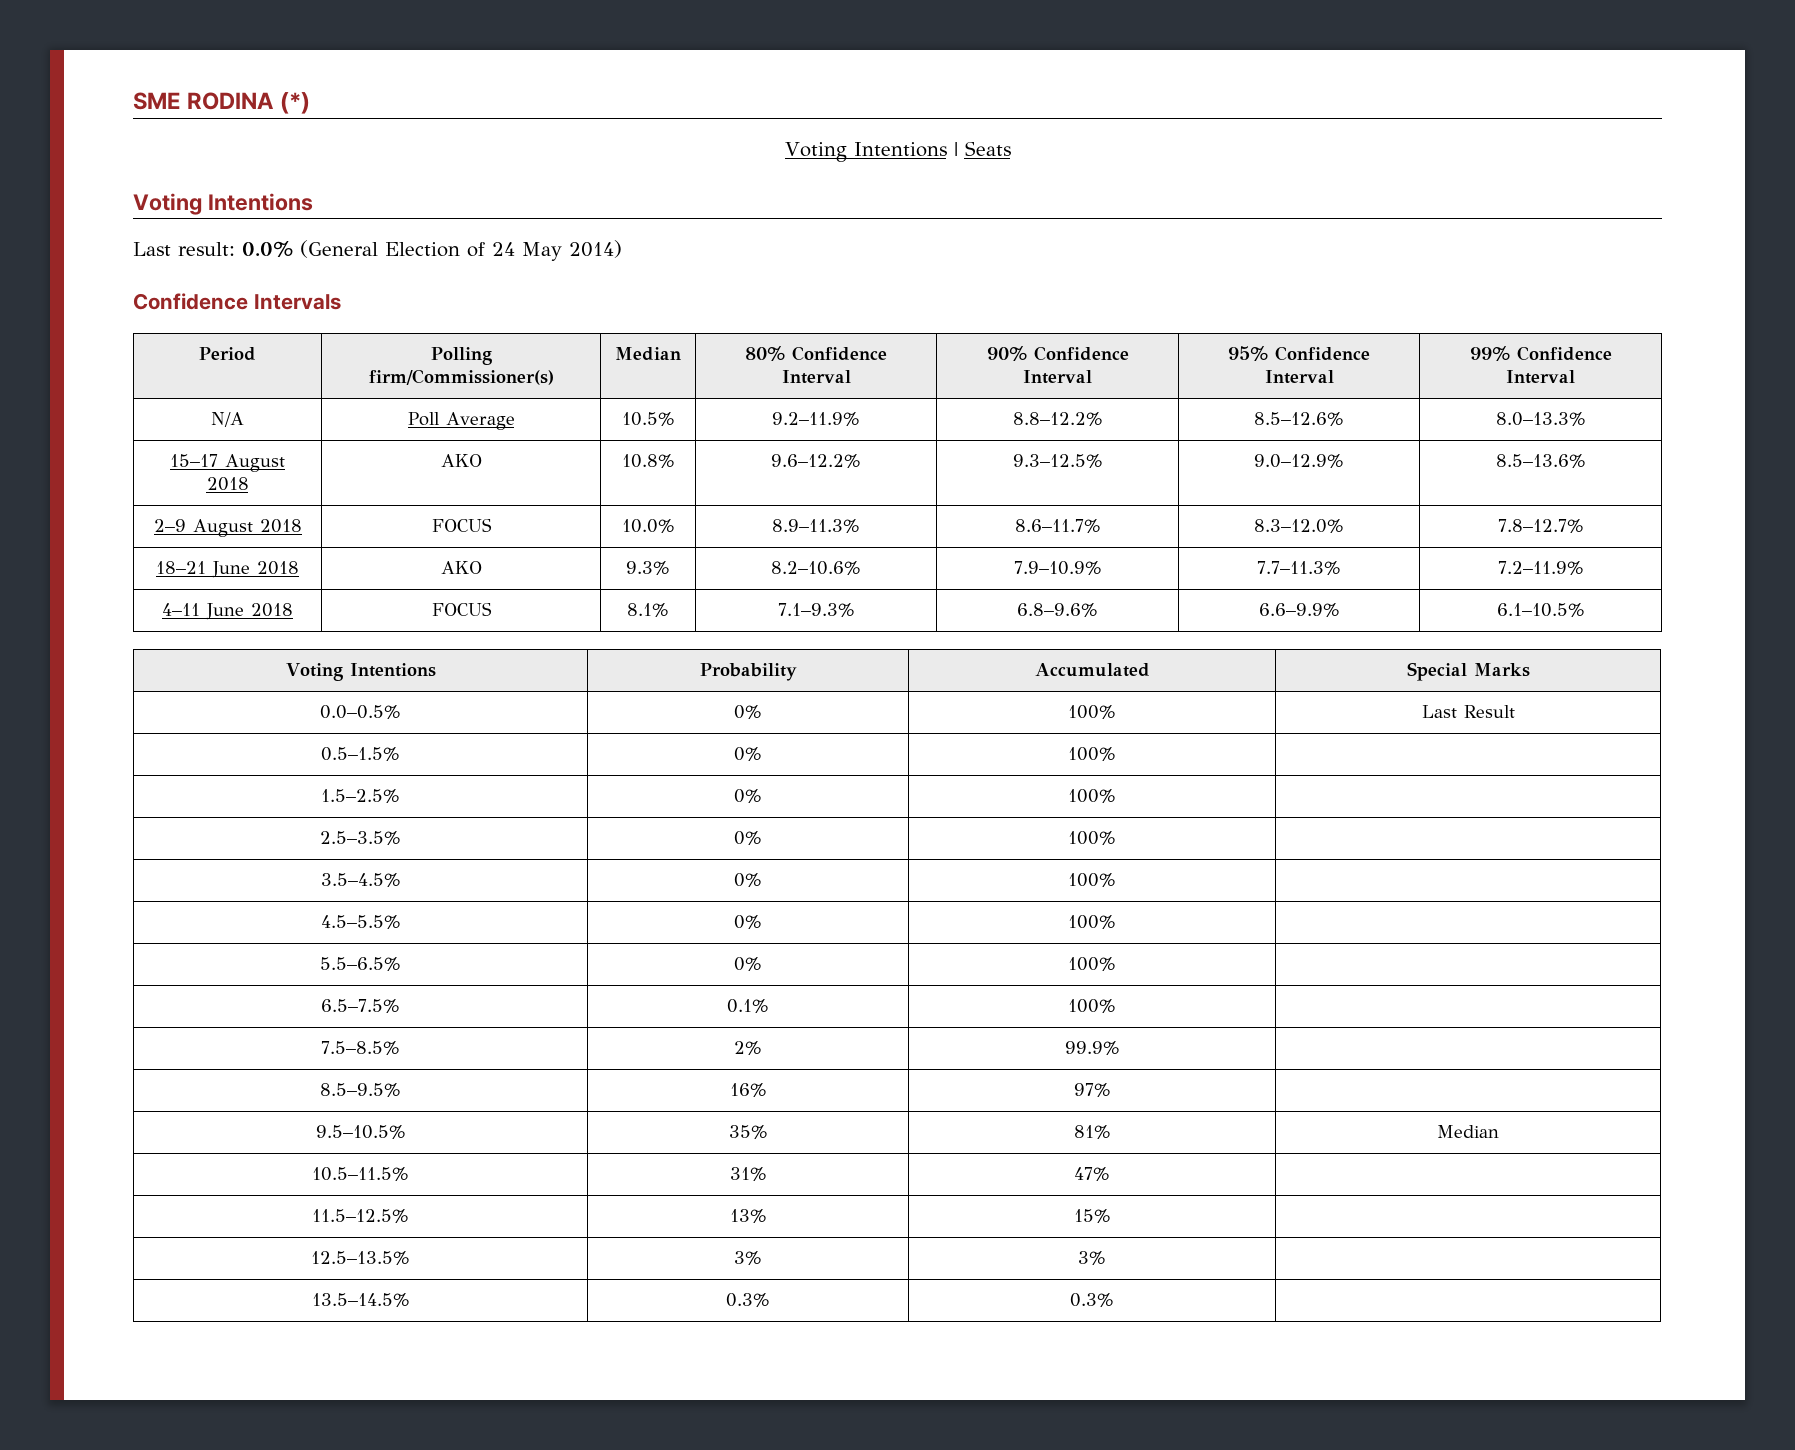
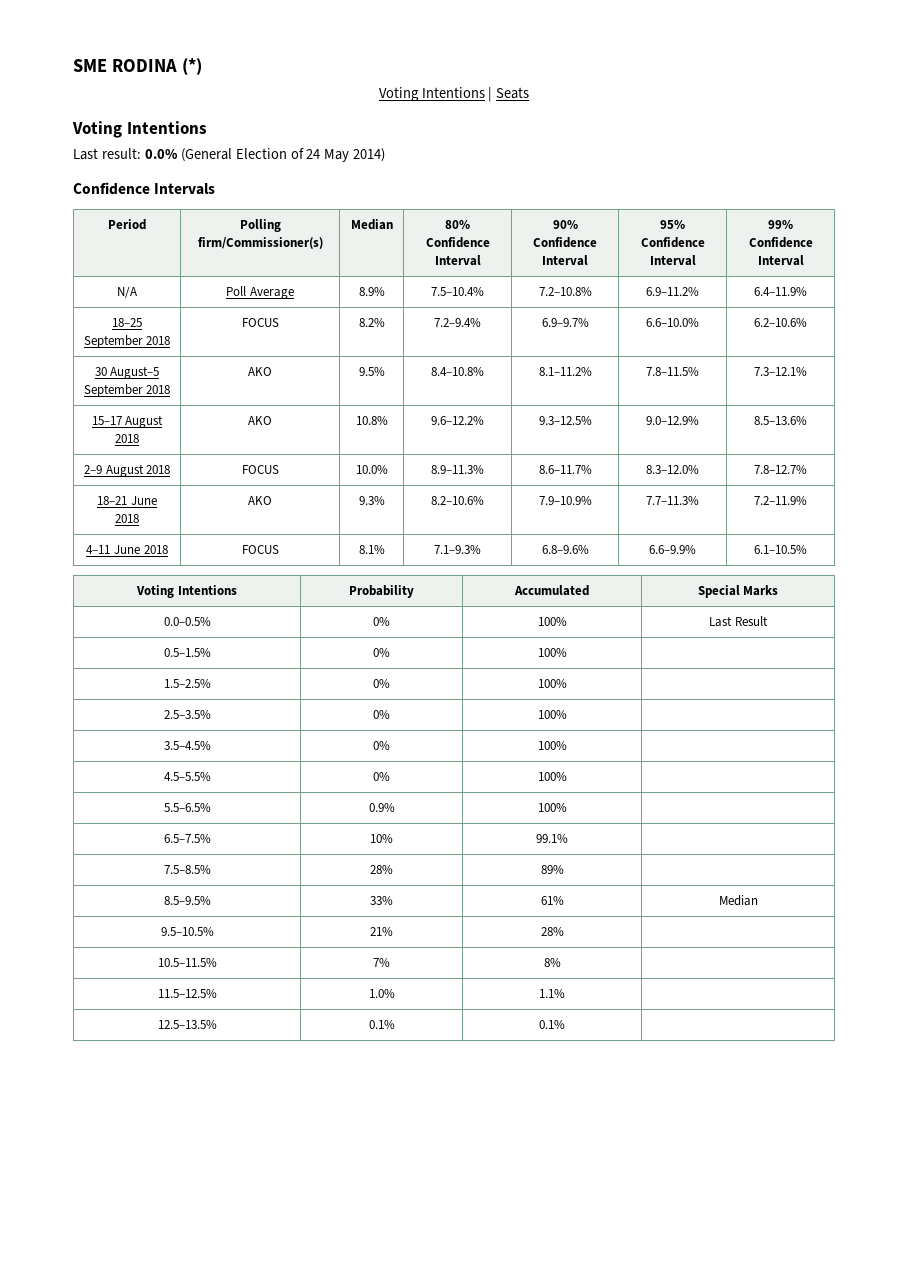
[621,412,675,426] [772,412,860,426] [1012,412,1103,426] [1254,412,1344,426] [1495,412,1586,426] 10.5% | 9.2–11.9% | 8.8–12.2% | 8.5–12.6% | 8.0–13.3% -> [358,287,385,296] [431,287,484,296] [538,287,592,296] [646,287,699,296] [754,287,807,296] [112,318,142,327] [83,335,171,348] [241,318,279,327] [358,318,385,327] [434,318,481,327] [541,318,589,327] [646,318,699,327] [754,318,807,327] [94,366,160,379] [83,384,171,397] [248,367,272,376] [358,367,385,376] [431,367,484,376] [538,367,592,376] [646,367,699,376] [754,367,807,376] 8.9% | 7.5–10.4% | 7.2–10.8% | 6.9–11.2% | 6.4–11.9% // 18–25 September 2018 | FOCUS | 8.2% | 7.2–9.4% | 6.9–9.7% | 6.6–10.0% | 6.2–10.6% // 30 August–5 September 2018 | AKO | 9.5% | 8.4–10.8% | 8.1–11.2% | 7.8–11.5% | 7.3–12.1%
[734,957,762,971] 0% -> [368,803,395,812] 0.9%
[727,999,769,1013] [1068,999,1116,1013] 0.1% | 100% -> [370,834,393,843] [536,834,568,843] 10% | 99.1%
[734,1041,762,1055] [1064,1041,1120,1055] 2% | 99.9% -> [370,865,393,874] [540,865,564,874] 28% | 89%
[729,1083,767,1097] [1073,1083,1111,1097] [315,1125,406,1139] [728,1125,768,1139] [1073,1125,1111,1139] [1437,1125,1499,1138] 16% | 97% | // 9.5–10.5% | 35% | 81% | Median -> [370,896,393,905] [540,896,564,905] [718,895,758,906] [160,927,214,936] [370,927,393,936] [540,927,564,936] 33% | 61% | Median // 9.5–10.5% | 21% | 28% |
[729,1167,767,1181] [1074,1167,1110,1181] 31% | 47% -> [373,958,390,967] [543,958,561,967] 7% | 8%
[729,1209,767,1223] [1073,1209,1111,1223] 13% | 15% -> [368,989,395,998] [539,989,565,998] 1.0% | 1.1%
[734,1251,762,1265] [1078,1251,1106,1265] [311,1293,410,1307] [726,1293,770,1307] [1070,1293,1114,1307] 3% | 3% | // 13.5–14.5% | 0.3% | 0.3% -> [368,1020,395,1029] [539,1020,565,1029] 0.1% | 0.1%

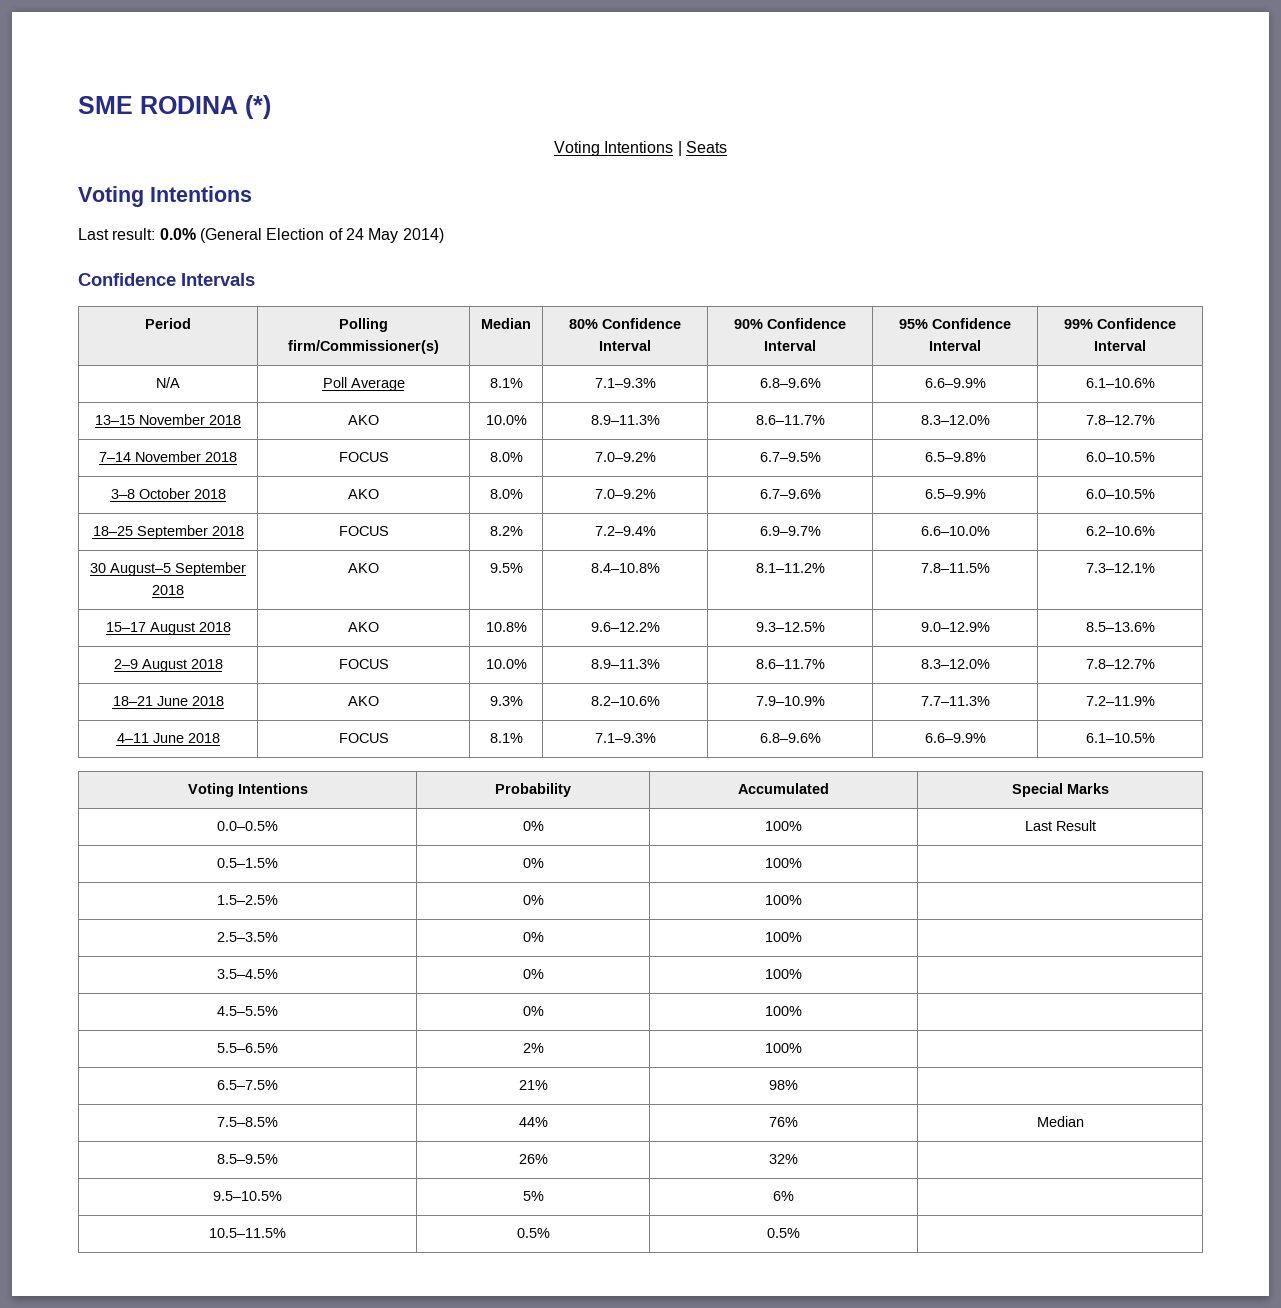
[358,287,385,296] [431,287,484,296] [538,287,592,296] [646,287,699,296] [754,287,807,296] 8.9% | 7.5–10.4% | 7.2–10.8% | 6.9–11.2% | 6.4–11.9% -> [489,378,523,388] [594,378,656,388] [759,378,821,388] [924,378,986,388] [1085,378,1155,388] [95,414,241,425] [348,415,379,425] [485,415,527,425] [590,415,660,425] [755,415,825,425] [920,415,990,425] [1085,415,1155,425] [99,451,237,462] [338,452,389,462] [489,452,523,462] [594,452,656,462] [759,452,821,462] [924,452,986,462] [1085,452,1155,462] [110,488,226,499] [348,489,379,499] [489,489,523,499] [594,489,656,499] [759,489,821,499] [924,489,986,499] [1085,489,1155,499] 8.1% | 7.1–9.3% | 6.8–9.6% | 6.6–9.9% | 6.1–10.6% // 13–15 November 2018 | AKO | 10.0% | 8.9–11.3% | 8.6–11.7% | 8.3–12.0% | 7.8–12.7% // 7–14 November 2018 | FOCUS | 8.0% | 7.0–9.2% | 6.7–9.5% | 6.5–9.8% | 6.0–10.5% // 3–8 October 2018 | AKO | 8.0% | 7.0–9.2% | 6.7–9.6% | 6.5–9.9% | 6.0–10.5%
[368,803,395,812] 0.9% -> [522,1043,544,1053] 2%
[370,834,393,843] [536,834,568,843] 10% | 99.1% -> [518,1080,548,1090] [769,1080,798,1090] 21% | 98%
[370,865,393,874] [540,865,564,874] [163,896,211,905] [370,896,393,905] [540,896,564,905] [718,895,758,906] 28% | 89% | // 8.5–9.5% | 33% | 61% | Median -> [518,1117,548,1127] [769,1117,798,1127] [1036,1116,1084,1127] [217,1154,278,1164] [518,1154,548,1164] [769,1154,798,1164] 44% | 76% | Median // 8.5–9.5% | 26% | 32% |
[370,927,393,936] [540,927,564,936] 21% | 28% -> [522,1191,544,1201] [773,1191,794,1201] 5% | 6%
[373,958,390,967] [543,958,561,967] [157,989,217,998] [368,989,395,998] [539,989,565,998] [157,1020,217,1029] [368,1020,395,1029] [539,1020,565,1029] 7% | 8% | // 11.5–12.5% | 1.0% | 1.1% | // 12.5–13.5% | 0.1% | 0.1% -> [516,1228,550,1238] [767,1228,800,1238] 0.5% | 0.5%

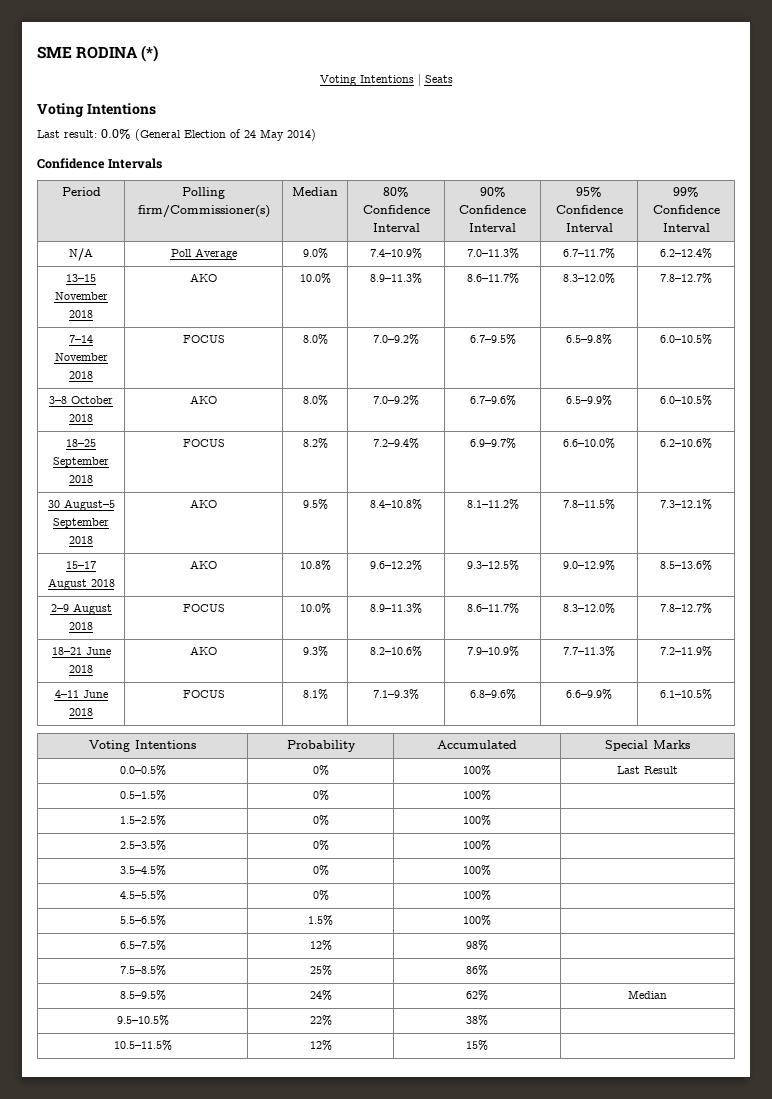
[489,378,523,388] [594,378,656,388] [759,378,821,388] [924,378,986,388] [1085,378,1155,388] 8.1% | 7.1–9.3% | 6.8–9.6% | 6.6–9.9% | 6.1–10.6% -> [302,248,328,259] [370,248,422,259] [466,248,519,259] [563,248,615,259] [660,248,712,259] 9.0% | 7.4–10.9% | 7.0–11.3% | 6.7–11.7% | 6.2–12.4%
[522,1043,544,1053] 2% -> [308,915,333,926] 1.5%
[518,1080,548,1090] 21% -> [309,940,332,951] 12%
[518,1117,548,1127] [769,1117,798,1127] [1036,1116,1084,1127] [217,1154,278,1164] [518,1154,548,1164] [769,1154,798,1164] 44% | 76% | Median // 8.5–9.5% | 26% | 32% | -> [309,965,332,976] [466,965,488,976] [119,990,166,1001] [309,990,332,1001] [466,990,488,1001] [628,990,667,999] 25% | 86% | // 8.5–9.5% | 24% | 62% | Median
[522,1191,544,1201] [773,1191,794,1201] 5% | 6% -> [309,1015,332,1026] [466,1015,488,1026] 22% | 38%
[516,1228,550,1238] [767,1228,800,1238] 0.5% | 0.5% -> [309,1040,332,1051] [466,1040,488,1051] 12% | 15%

